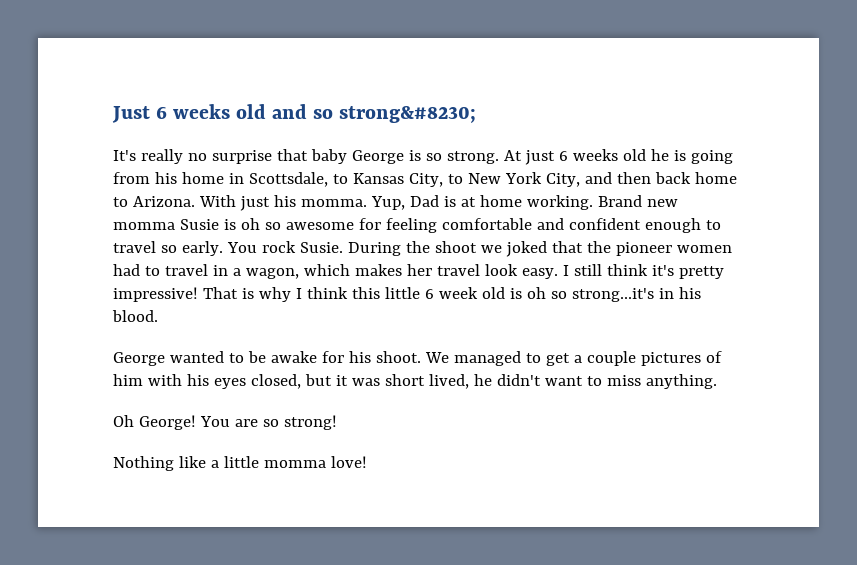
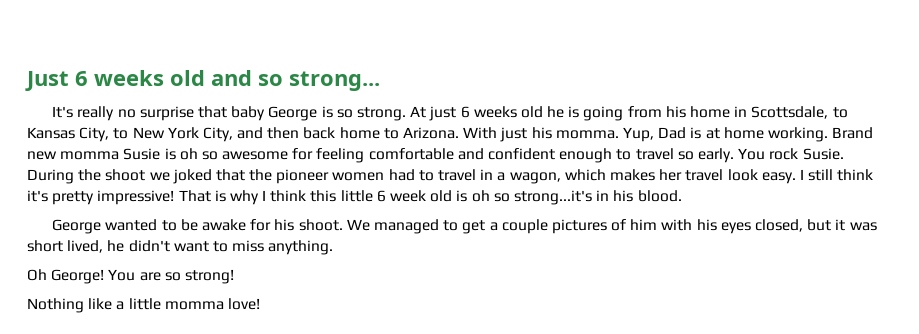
[339,106,477,123] strong&#8230; -> [289,71,380,91] strong...

